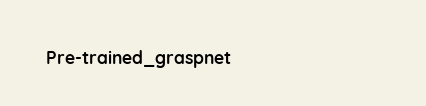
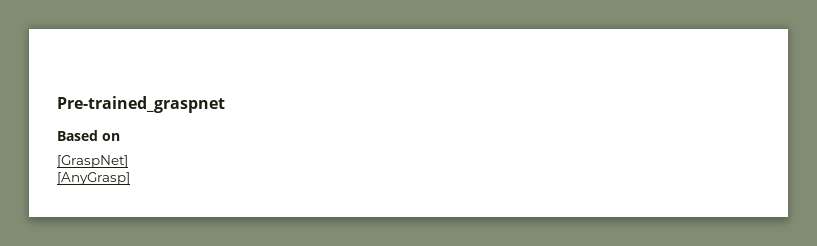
(231, 59) none -> [57,130,120,141] [57,155,128,168] [57,172,130,185] // Based on // [GraspNet] // [AnyGrasp]

